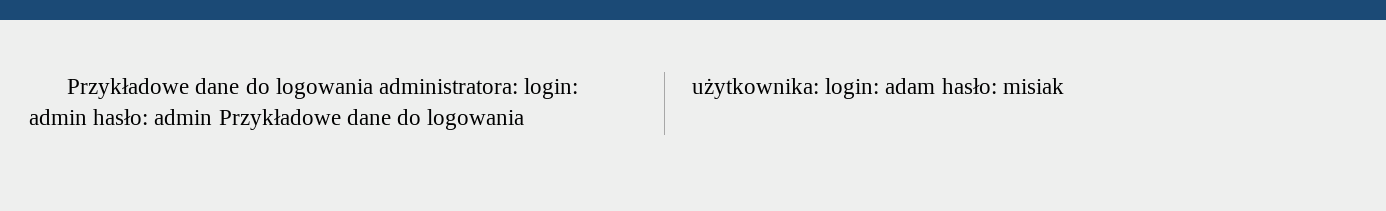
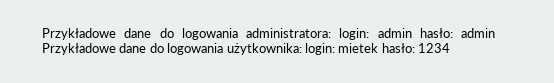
[885,78,1064,94] adam hasło: misiak -> [338,43,450,53] mietek hasło: 1234

